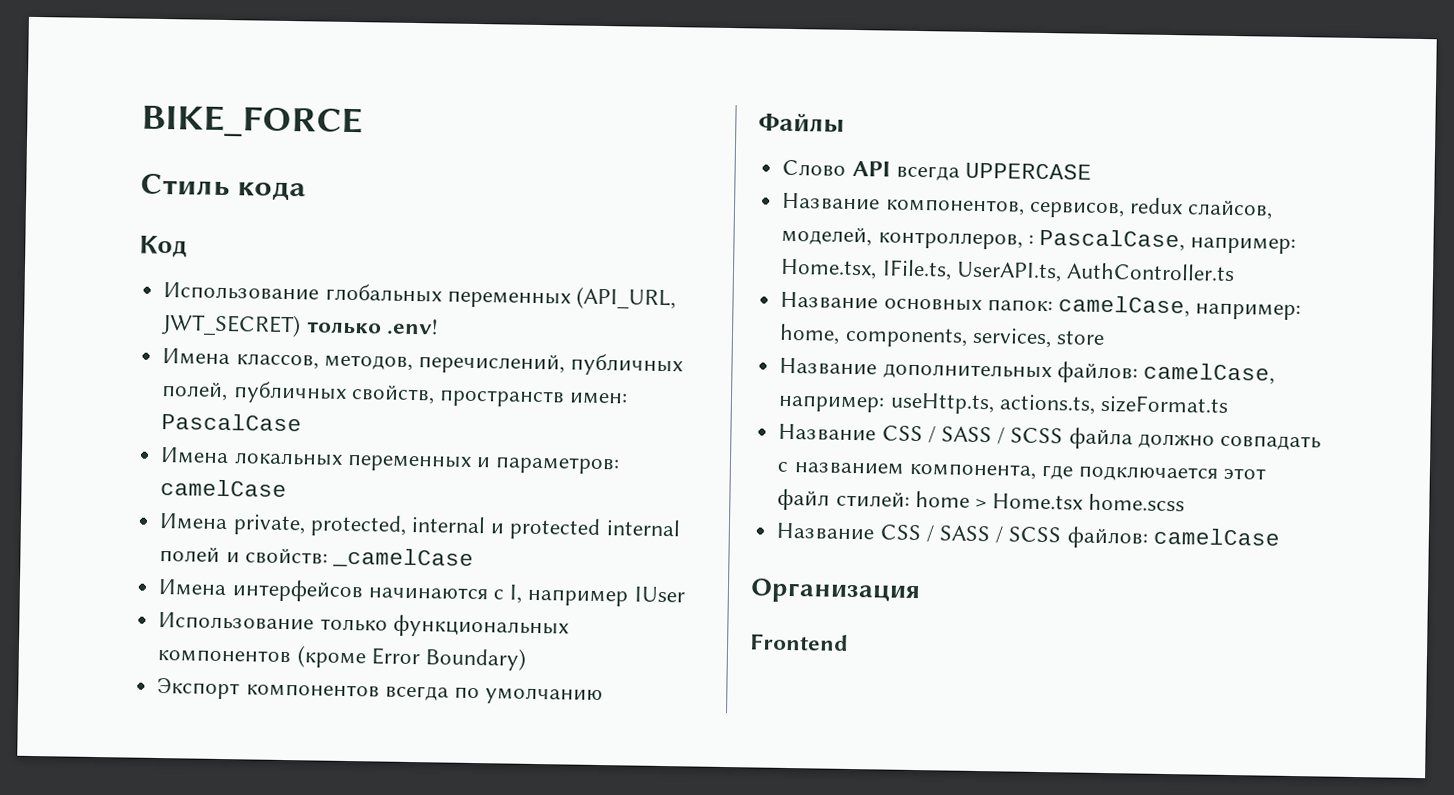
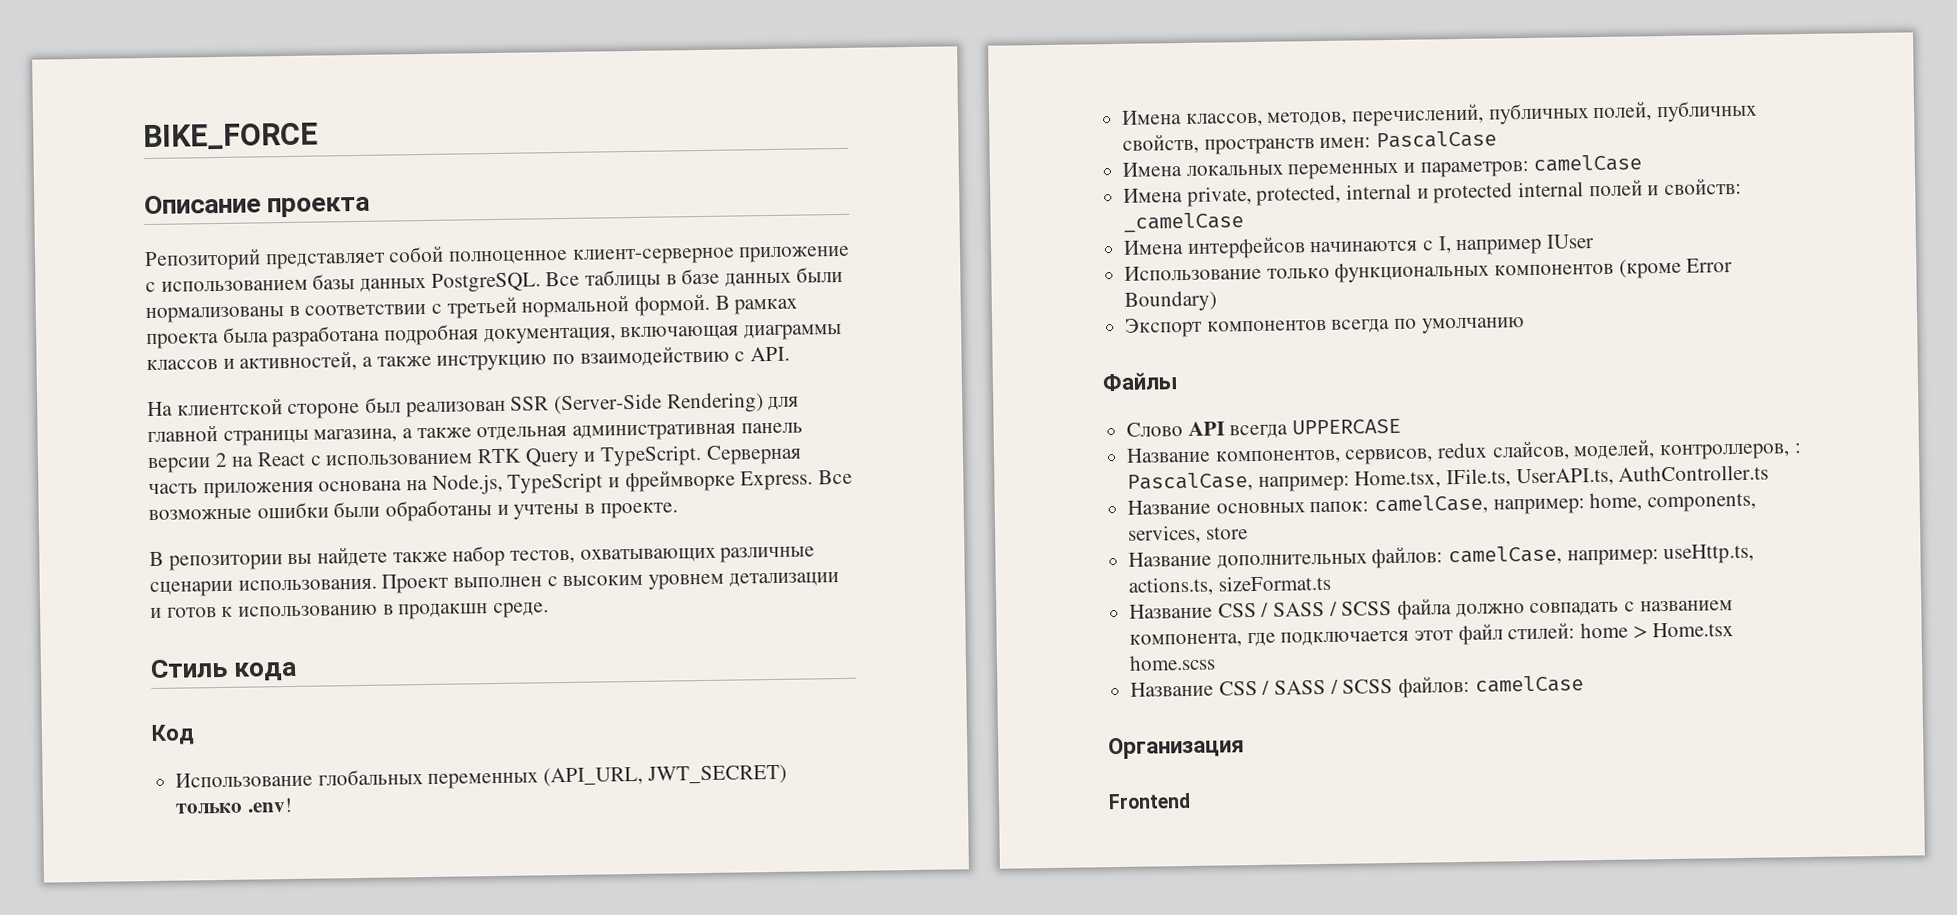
(363, 121) none -> [144,194,371,218] [144,245,851,272] [145,266,843,293] [145,293,798,324] [146,323,843,350] [146,345,791,372] [147,392,800,420] [147,422,803,446] [147,444,802,474] [148,469,854,499] [148,500,678,522] [149,545,816,571] [149,572,839,598] [150,602,550,620] // Описание проекта // Репозиторий представляет собой полноценное клиент-серверное приложение с использованием базы данных PostgreSQL. Все таблицы в базе данных были нормализованы в соответствии с третьей нормальной формой. В рамках проекта была разработана подробная документация, включающая диаграммы классов и активностей, а также инструкцию по взаимодействию с API. // На клиентской стороне был реализован SSR (Server-Side Rendering) для главной страницы магазина, а также отдельная административная панель версии 2 на React с использованием RTK Query и TypeScript. Серверная часть приложения основана на Node.js, TypeScript и фреймворке Express. Все возможные ошибки были обработаны и учтены в проекте. // В репозитории вы найдете также набор тестов, охватывающих различные сценарии использования. Проект выполнен с высоким уровнем детализации и готов к использованию в продакшн среде.

